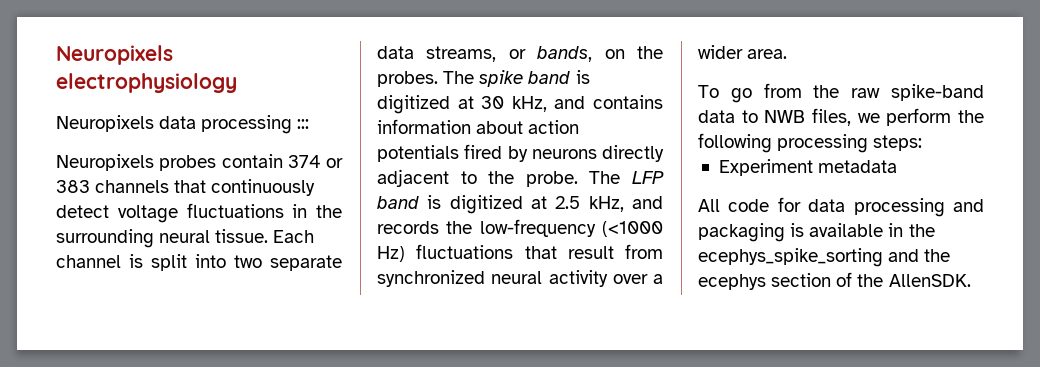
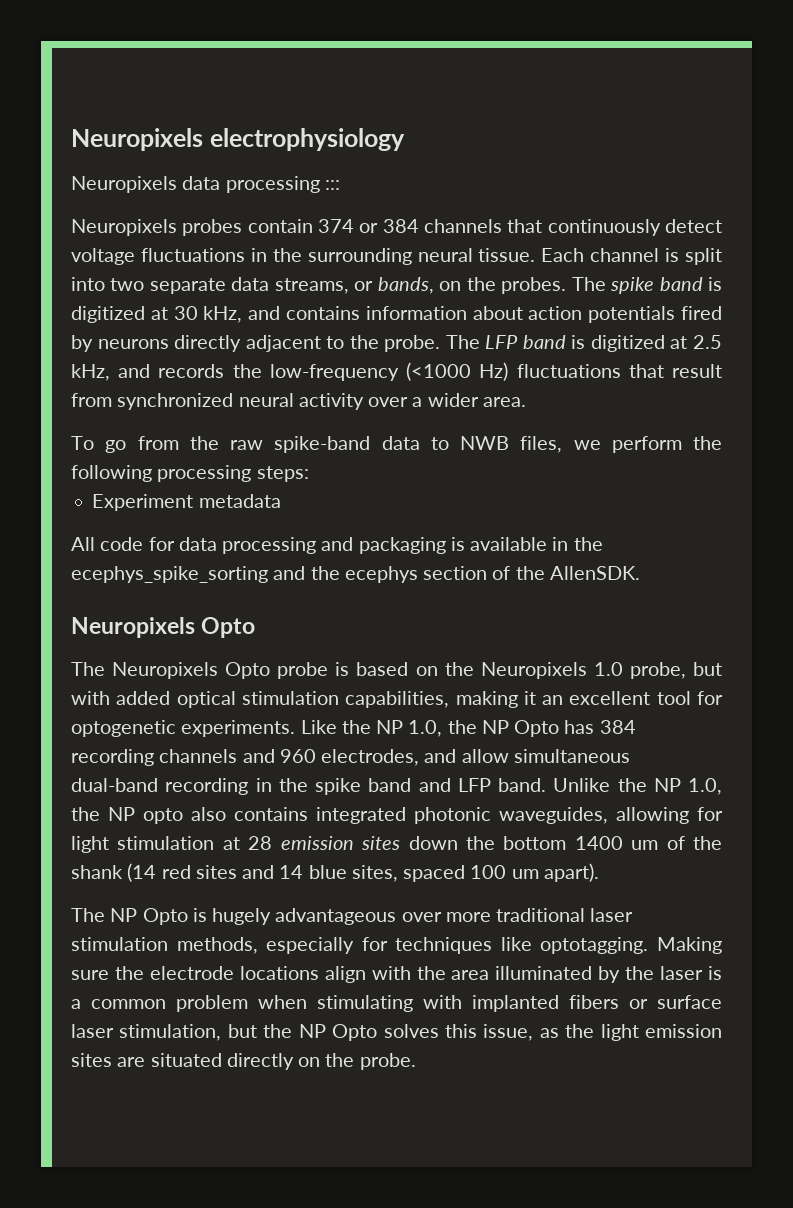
[56,180,90,193] 383 -> [382,219,419,233] 384
(971, 280) none -> [71,617,256,638] [71,662,723,679] [71,691,723,708] [71,720,636,737] [71,749,630,766] [71,778,722,795] [71,807,723,824] [71,836,722,853] [71,863,599,882] [71,908,634,925] [71,937,722,954] [71,966,722,983] [71,995,722,1012] [71,1024,722,1041] [71,1053,416,1070] // Neuropixels Opto // The Neuropixels Opto probe is based on the Neuropixels 1.0 probe, but with added optical stimulation capabilities, making it an excellent tool for optogenetic experiments. Like the NP 1.0, the NP Opto has 384 recording channels and 960 electrodes, and allow simultaneous dual-band recording in the spike band and LFP band. Unlike the NP 1.0, the NP opto also contains integrated photonic waveguides, allowing for light stimulation at 28 emission sites down the bottom 1400 um of the shank (14 red sites and 14 blue sites, spaced 100 um apart). // The NP Opto is hugely advantageous over more traditional laser stimulation methods, especially for techniques like optotagging. Making sure the electrode locations align with the area illuminated by the laser is a common problem when stimulating with implanted fibers or surface laser stimulation, but the NP Opto solves this issue, as the light emission sites are situated directly on the probe.

